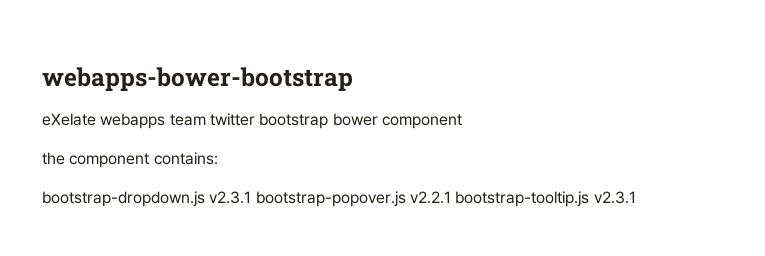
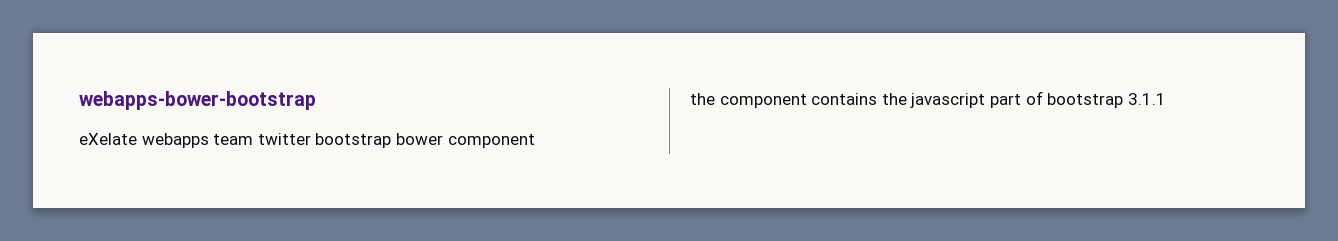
[153,152,218,165] [42,191,636,207] contains: // bootstrap-dropdown.js v2.3.1 bootstrap-popover.js v2.2.1 bootstrap-tooltip.js v2.3.1 -> [811,91,1166,108] contains the javascript part of bootstrap 3.1.1

